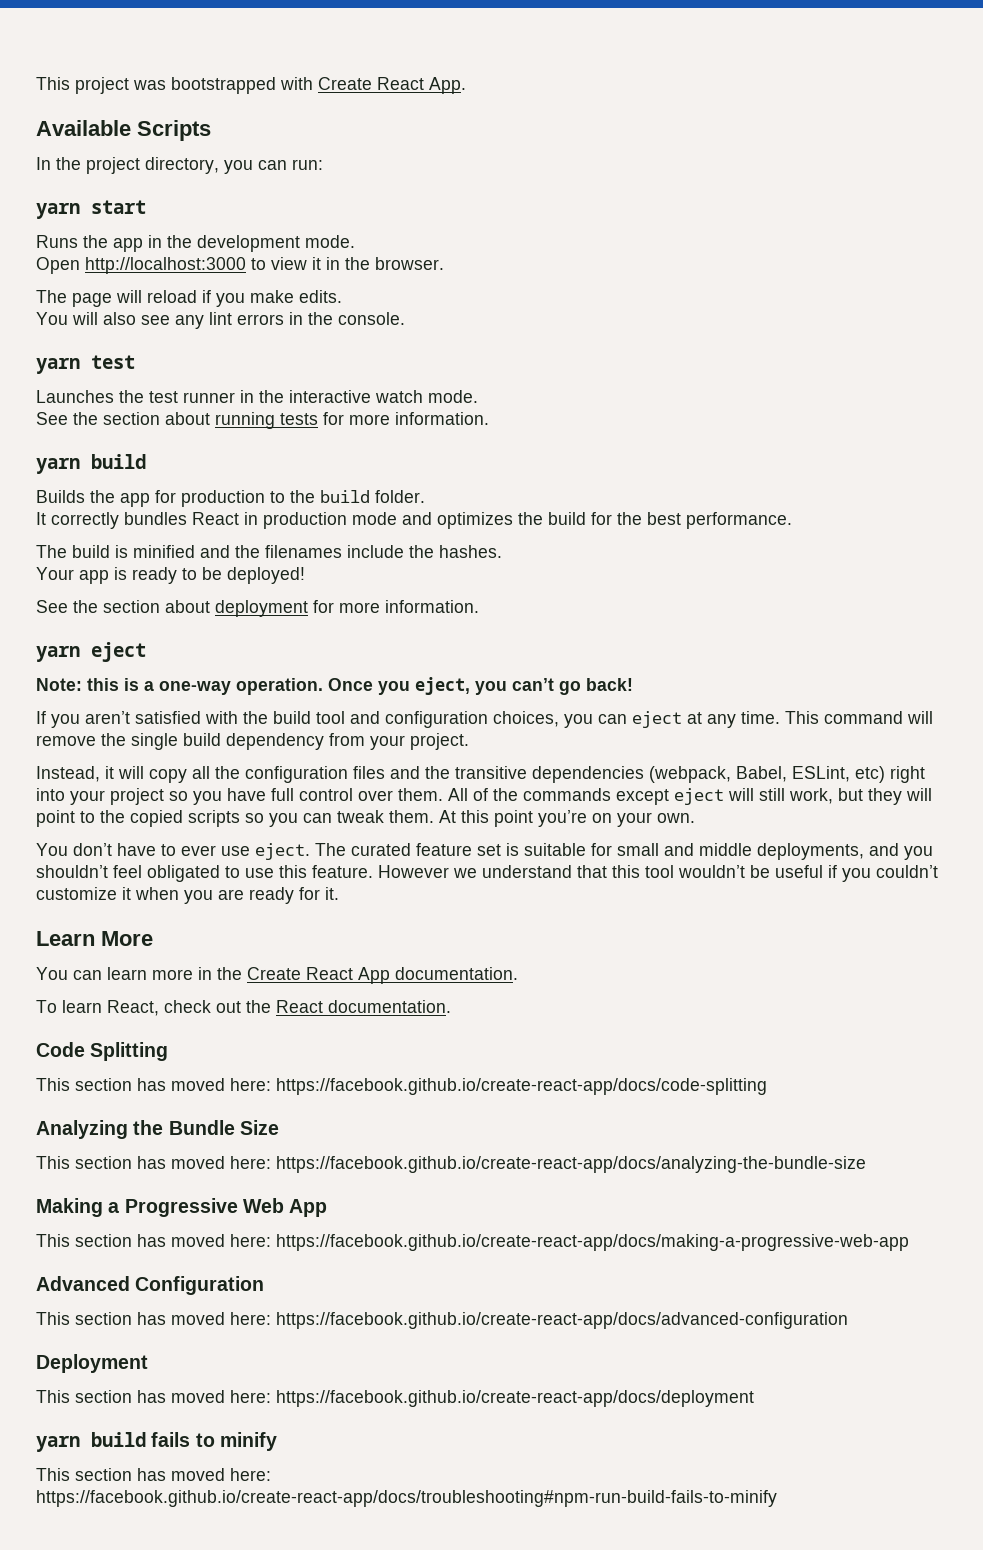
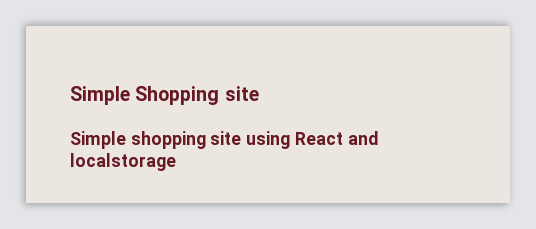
[36,77,466,94] [36,120,211,141] [36,157,323,174] [36,200,146,219] [36,235,355,252] [36,257,444,274] [36,290,342,307] [36,312,405,329] [36,355,135,374] [36,390,478,403] [36,412,489,429] [36,454,146,474] [36,490,425,507] [36,512,792,529] [36,545,502,558] [36,567,305,584] [36,600,479,617] [36,642,146,662] [36,677,633,695] [36,711,933,728] [36,733,469,750] [36,766,925,783] [36,788,932,805] [36,810,695,827] [36,843,933,860] [36,865,938,882] [36,887,339,904] [36,931,153,946] [36,967,518,984] [36,1000,451,1016] [36,1042,169,1061] [36,1078,767,1095] [36,1120,279,1139] [36,1156,866,1173] [36,1198,328,1217] [36,1234,909,1251] [36,1276,265,1295] [36,1312,848,1329] [36,1354,148,1373] [36,1390,754,1407] [36,1432,277,1452] [36,1468,271,1481] [36,1490,777,1507] This project was bootstrapped with Create React App. // Available Scripts // In the project directory, you can run: // yarn start // Runs the app in the development mode. // Open http://localhost:3000 to view it in the browser. // The page will reload if you make edits. // You will also see any lint errors in the console. // yarn test // Launches the test runner in the interactive watch mode. // See the section about running tests for more information. // yarn build // Builds the app for production to the build folder. // It correctly bundles React in production mode and optimizes the build for the best performance. // The build is minified and the filenames include the hashes. // Your app is ready to be deployed! // See the section about deployment for more information. // yarn eject // Note: this is a one-way operation. Once you eject, you can’t go back! // If you aren’t satisfied with the build tool and configuration choices, you can eject at any time. This command will remove the single build dependency from your project. // Instead, it will copy all the configuration files and the transitive dependencies (webpack, Babel, ESLint, etc) right into your project so you have full control over them. All of the commands except eject will still work, but they will point to the copied scripts so you can tweak them. At this point you’re on your own. // You don’t have to ever use eject. The curated feature set is suitable for small and middle deployments, and you shouldn’t feel obligated to use this feature. However we understand that this tool wouldn’t be useful if you couldn’t customize it when you are ready for it. // Learn More // You can learn more in the Create React App documentation. // To learn React, check out the React documentation. // Code Splitting // This section has moved here: https://facebook.github.io/create-react-app/docs/code-splitting // Analyzing the Bundle Size // This section has moved here: https://facebook.github.io/create-react-app/docs/analyzing-the-bundle-size // Making a Progressive Web App // This section has moved here: https://facebook.github.io/create-react-app/docs/making-a-progressive-web-app // Advanced Configuration // This section has moved here: https://facebook.github.io/create-react-app/docs/advanced-configuration // Deployment // This section has moved here: https://facebook.github.io/create-react-app/docs/deployment // yarn build fails to minify // This section has moved here: https://facebook.github.io/create-react-app/docs/troubleshooting#npm-run-build-fails-to-minify -> [70,86,259,105] [70,131,378,149] [70,153,176,171] Simple Shopping site // Simple shopping site using React and localstorage

